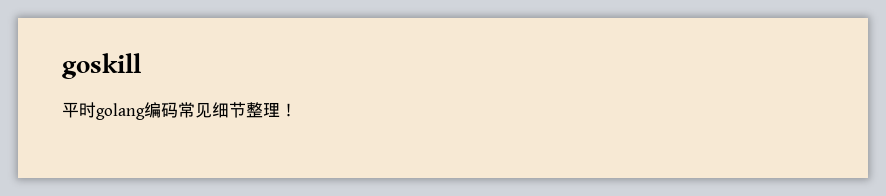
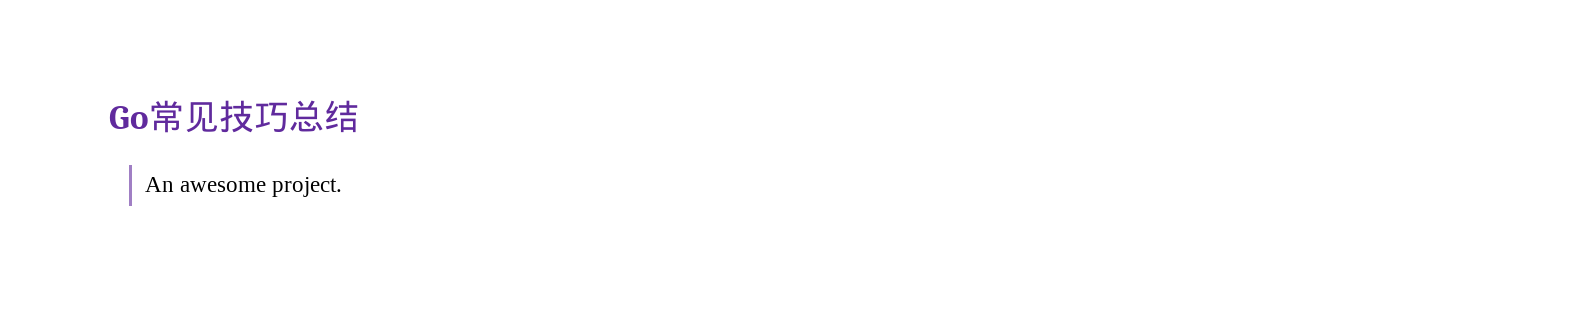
[62,53,141,79] [62,102,297,120] goskill // 平时golang编码常见细节整理！ -> [109,100,359,133] [144,177,343,197] Go常见技巧总结 // An awesome project.

